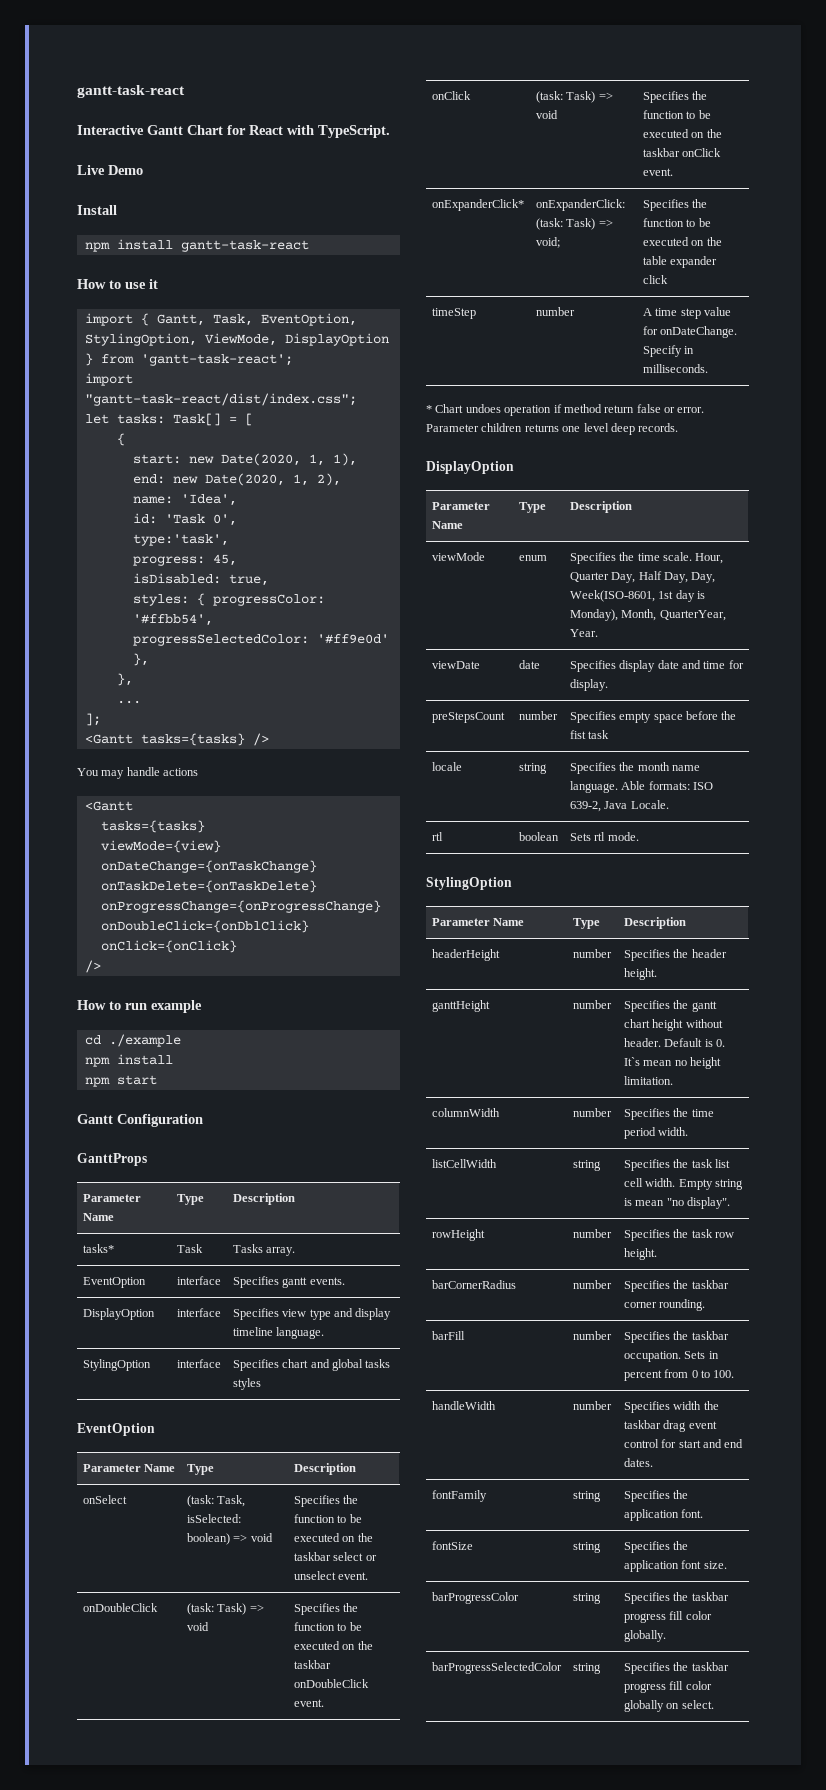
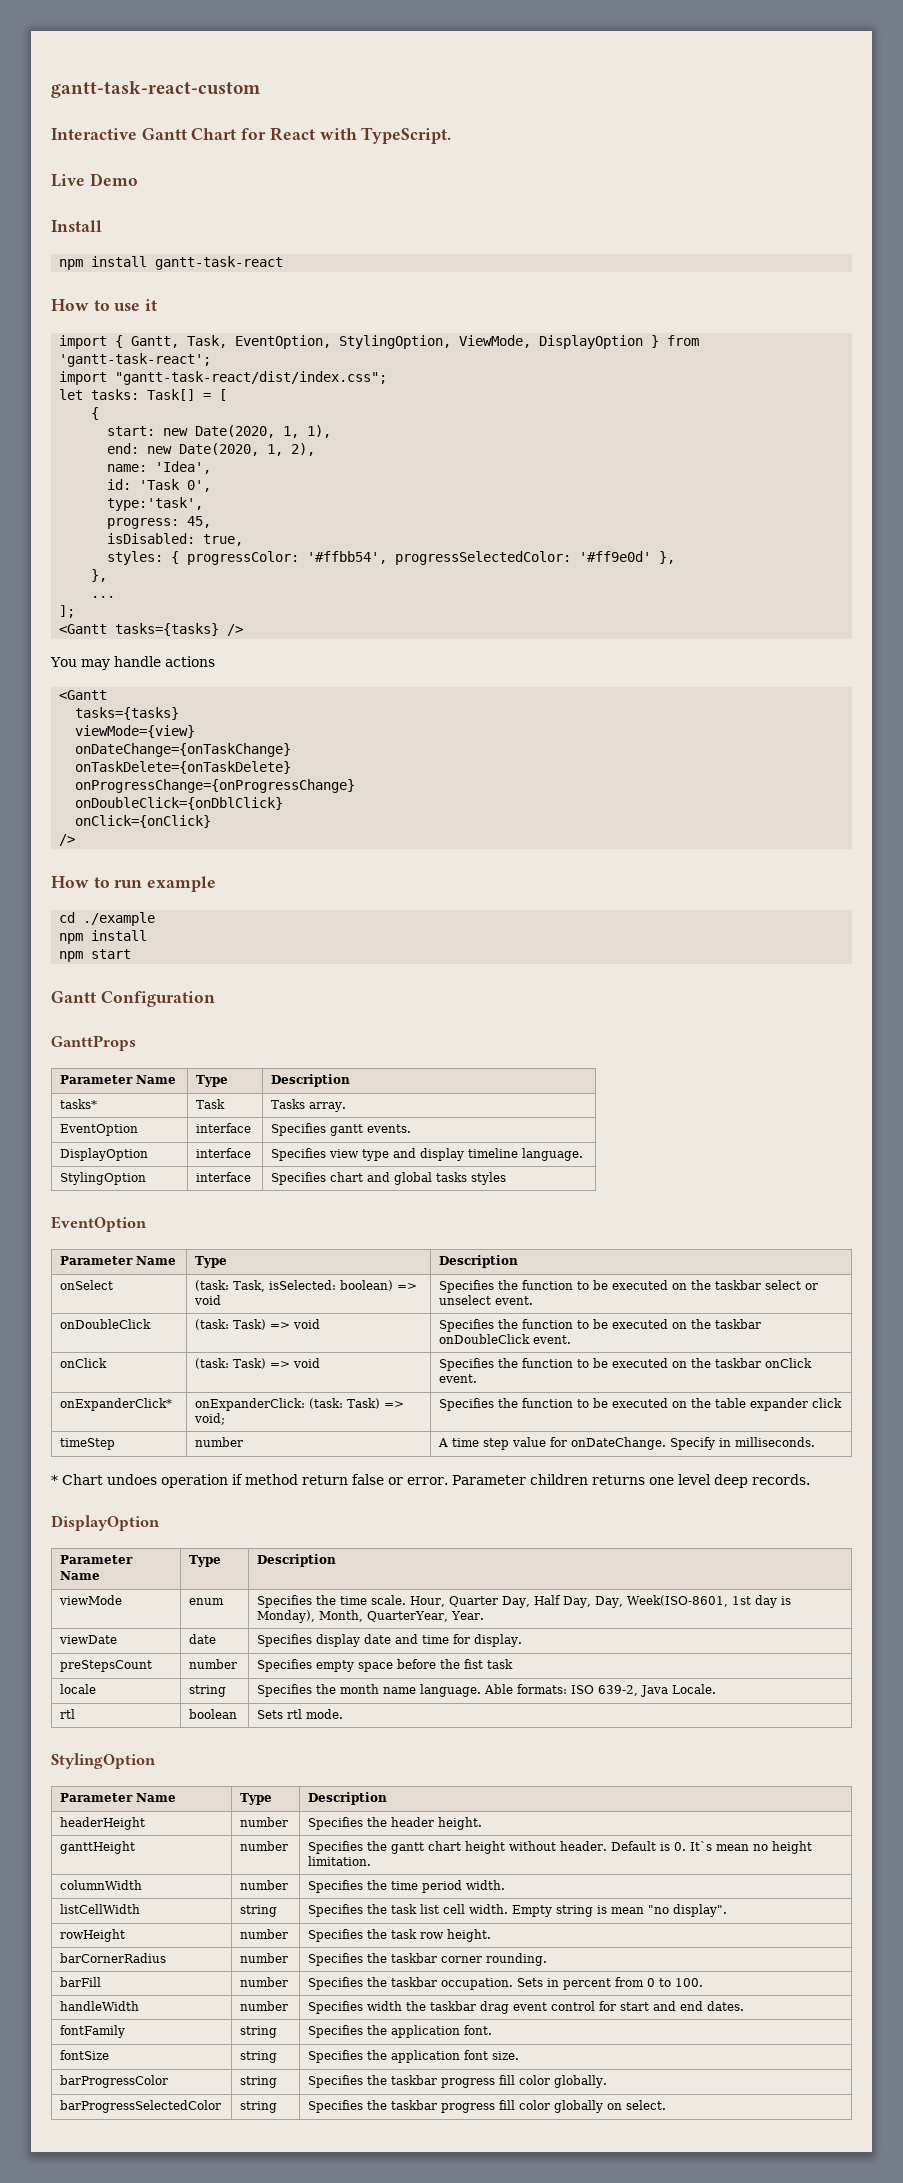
[77,85,185,98] gantt-task-react -> [51,81,260,98] gantt-task-react-custom

